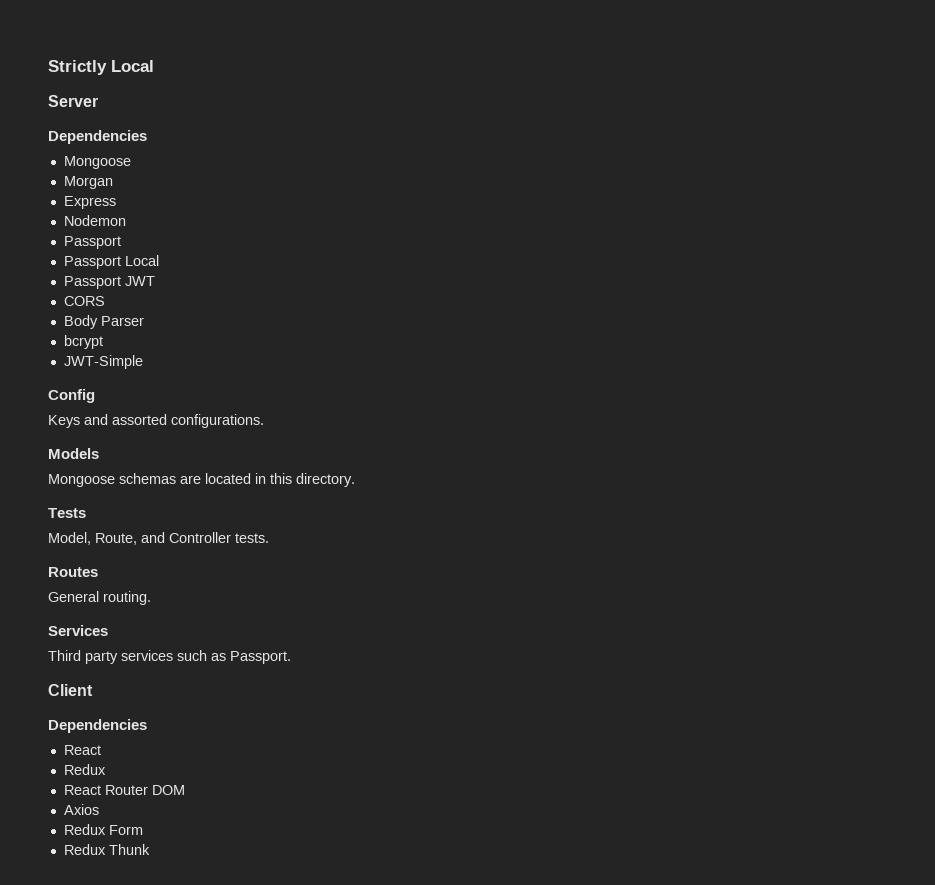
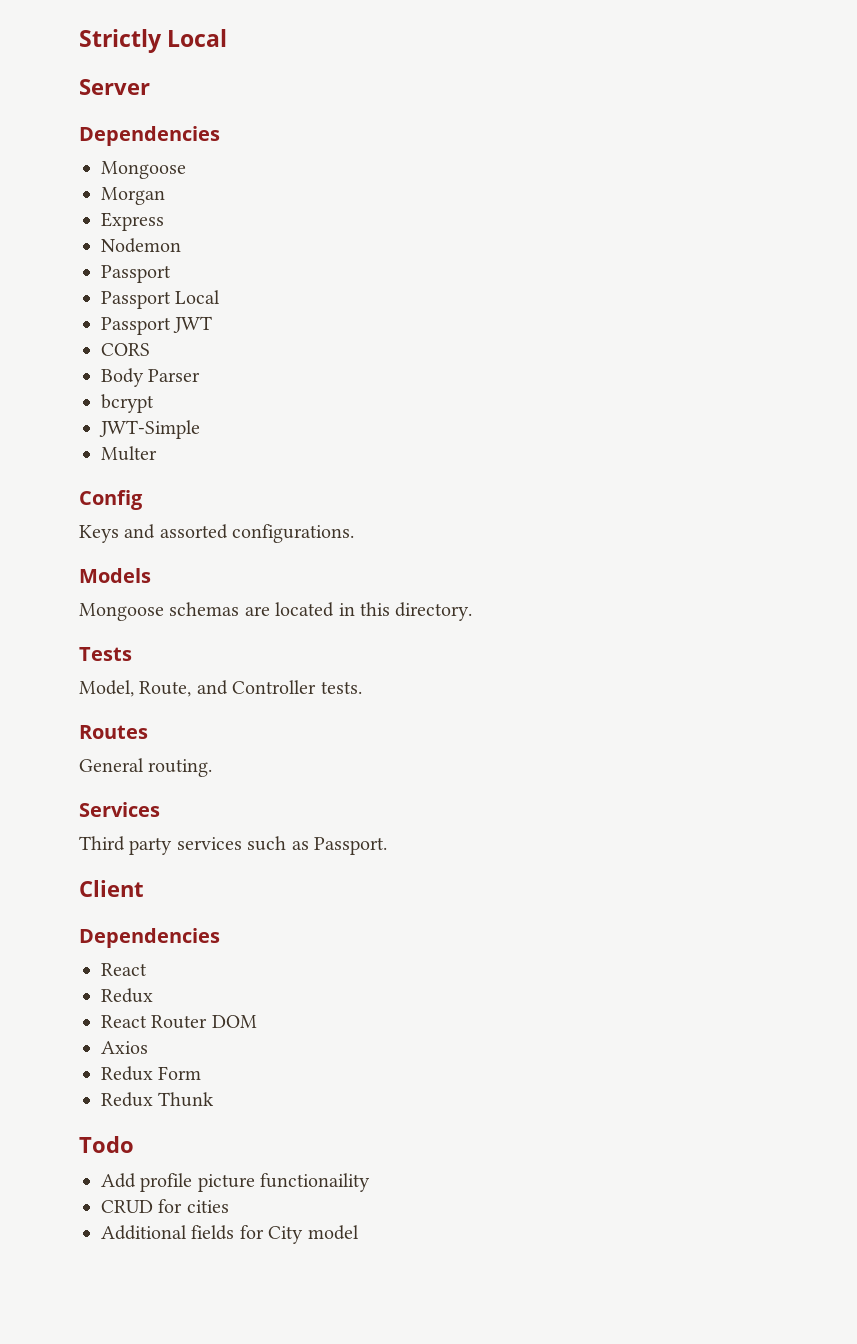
(143, 362) none -> [101,446,157,461] // Multer
(150, 849) none -> [79,1136,134,1153] [101,1173,371,1192] [101,1199,229,1213] [101,1225,359,1244] // Todo // Add profile picture functionaility // CRUD for cities // Additional fields for City model

